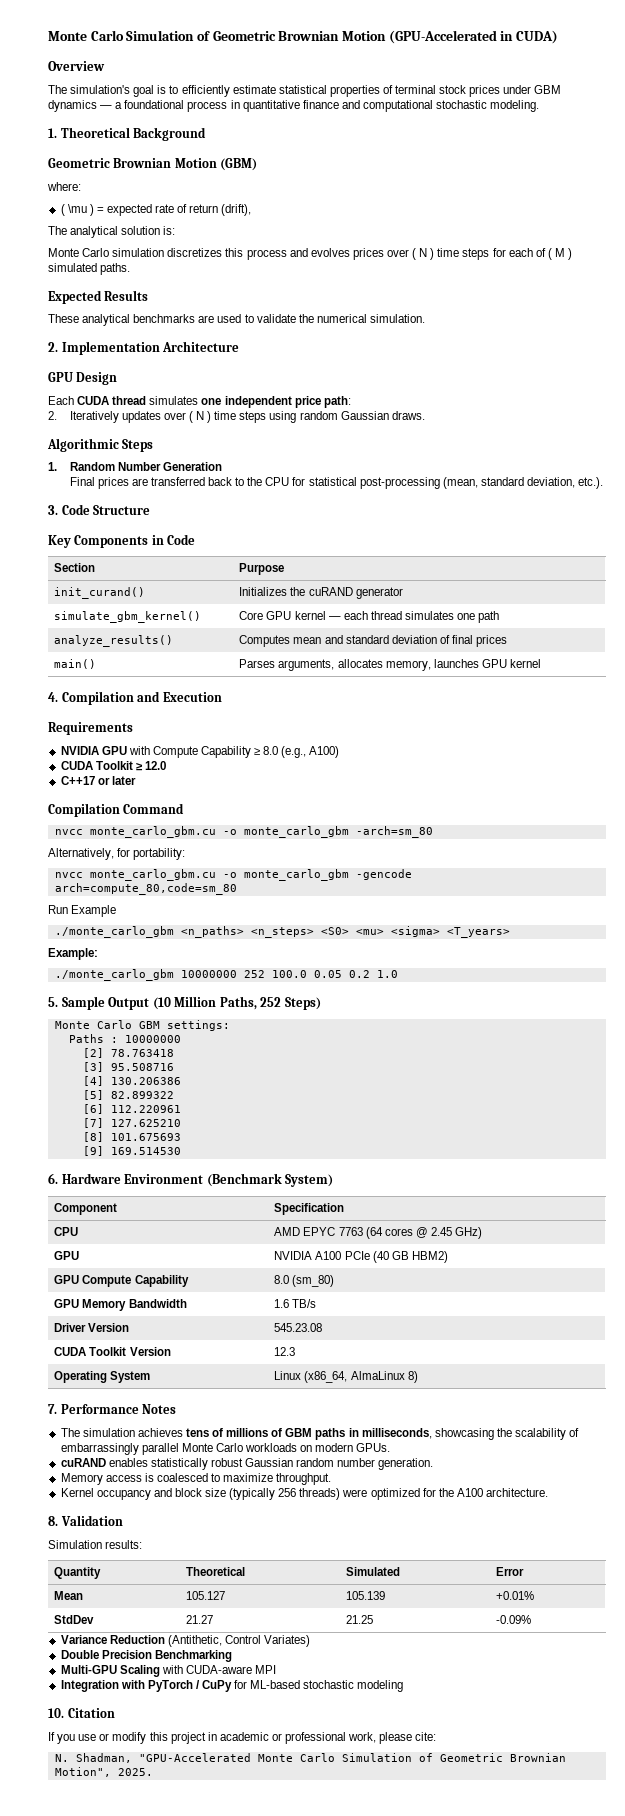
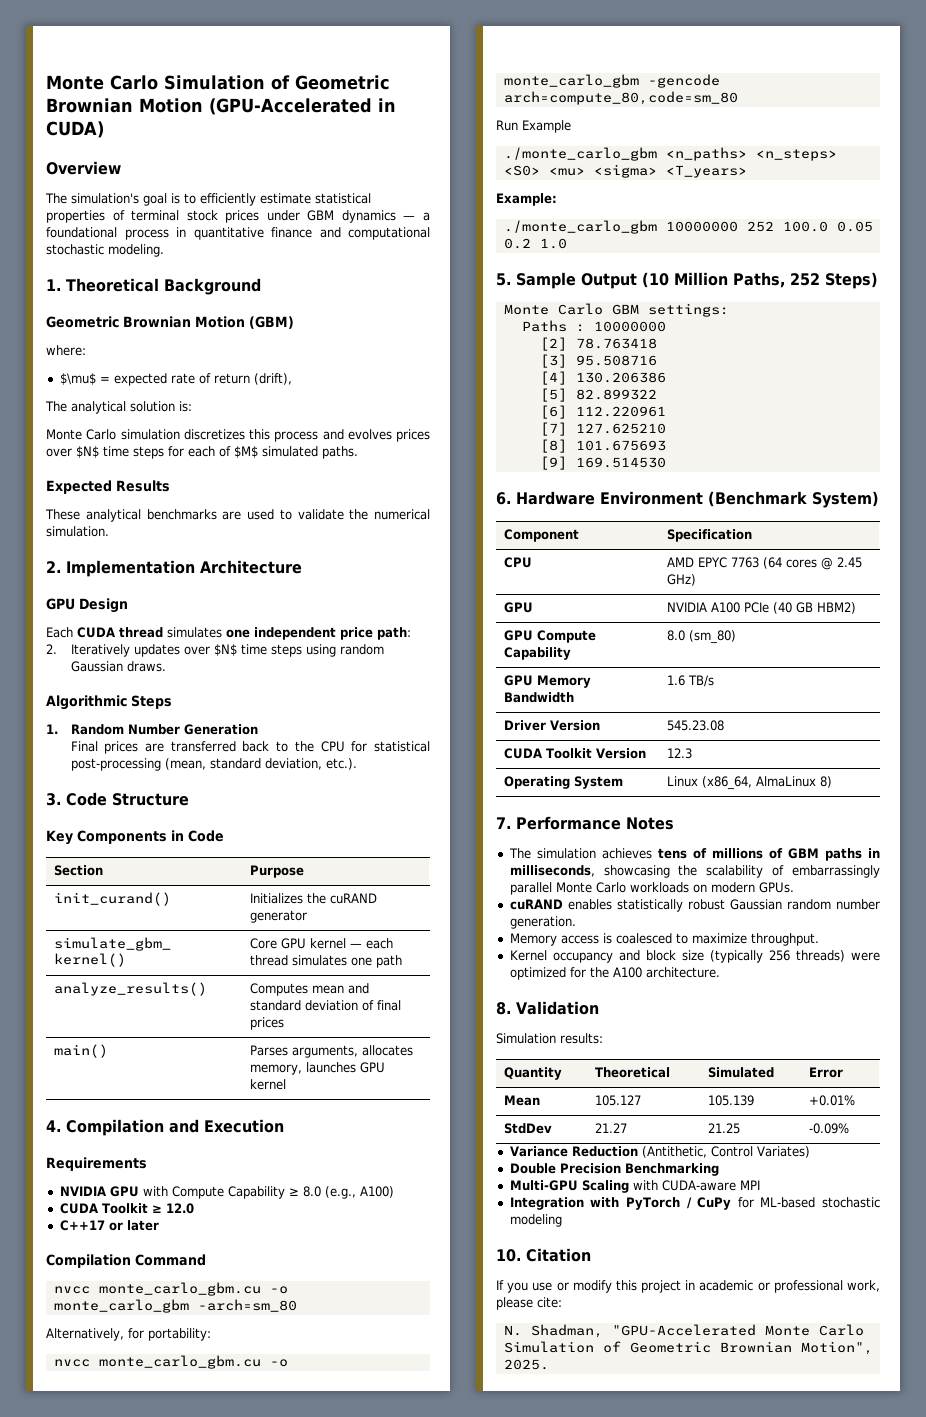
[60,204,94,216] ( \mu ) -> [59,373,96,385] $\mu$
[412,248,435,260] ( N ) -> [76,446,99,458] $N$
[547,248,573,260] ( M ) -> [234,446,258,458] $M$
[188,411,212,423] ( N ) -> [213,644,237,656] $N$

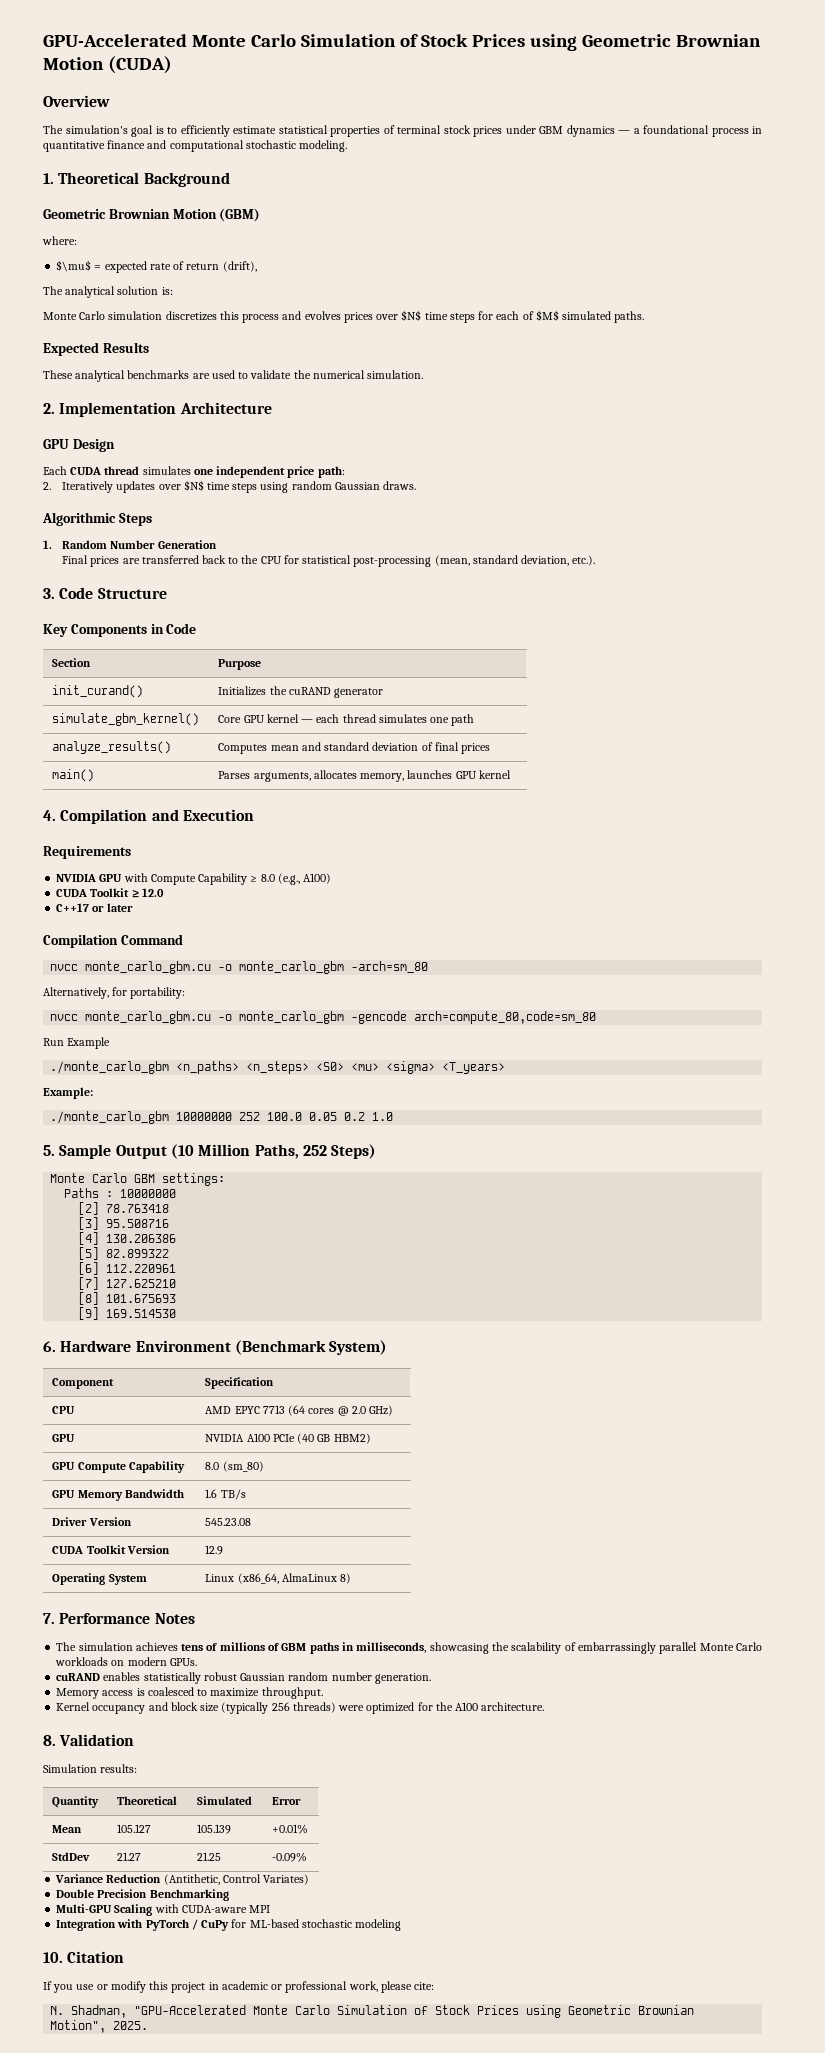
[46,75,390,90] [46,98,396,115] [46,121,104,138] Monte Carlo Simulation of Geometric Brownian Motion (GPU-Accelerated in CUDA) -> [43,34,761,51] [43,56,172,74] GPU-Accelerated Monte Carlo Simulation of Stock Prices using Geometric Brownian Motion (CUDA)
[730,557,759,568] 7763 -> [262,1405,285,1414] 7713
[836,557,862,568] 2.45 -> [351,1406,366,1414] 2.0
[666,748,692,759] 12.3 -> [205,1545,224,1555] 12.9
(621, 1347) none -> [435,2005,562,2018] Stock Prices using

